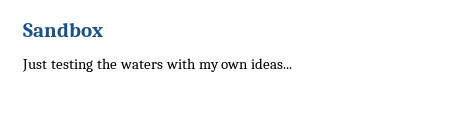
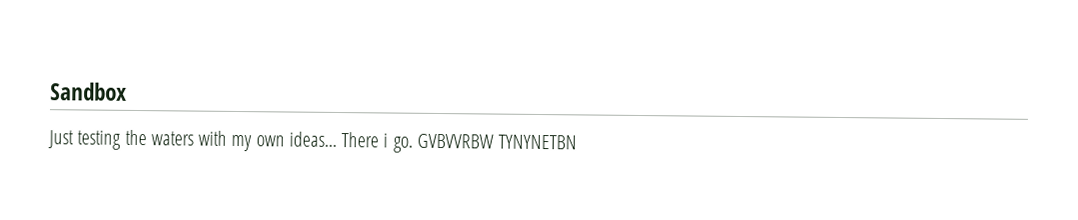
(293, 63) none -> [341,132,578,153] There i go. GVBVVRBW TYNYNETBN

